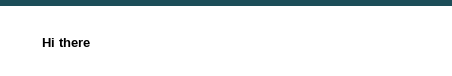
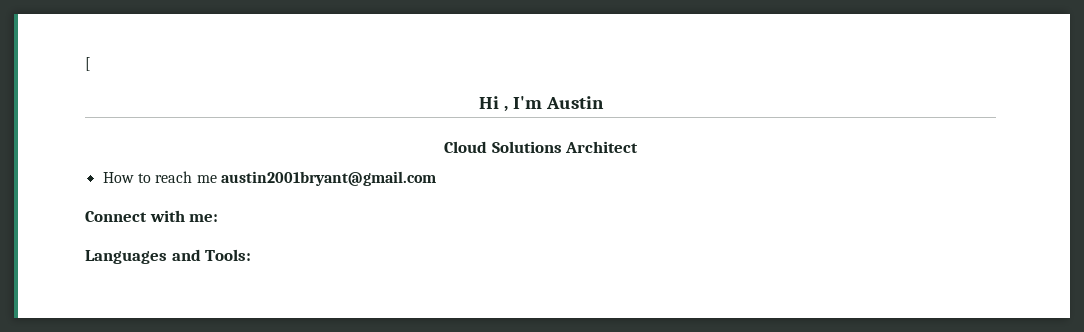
[42,38,90,47] Hi there -> [85,57,91,71] [478,96,604,112] [443,141,639,153] [102,171,436,186] [85,210,219,222] [85,249,252,264] [ // Hi , I'm Austin // Cloud Solutions Architect // How to reach me austin2001bryant@gmail.com // Connect with me: // Languages and Tools:

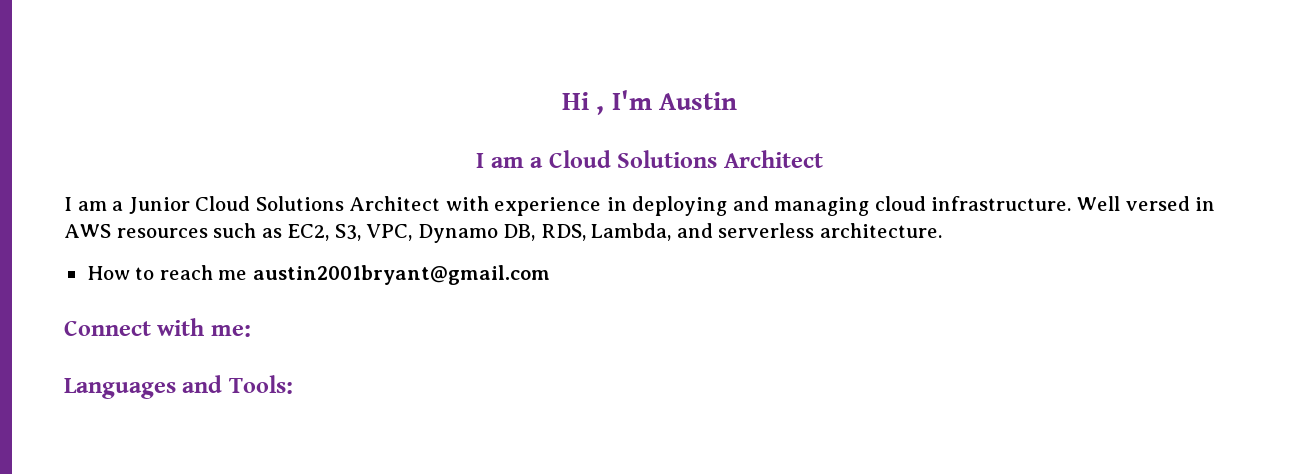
[85,57,91,71] [ // -> (562, 101) none
[443,141,639,153] Cloud Solutions Architect -> [476,150,823,168] [64,196,1216,216] [64,223,942,243] I am a Cloud Solutions Architect // I am a Junior Cloud Solutions Architect with experience in deploying and managing cloud infrastructure. Well versed in AWS resources such as EC2, S3, VPC, Dynamo DB, RDS, Lambda, and serverless architecture.

